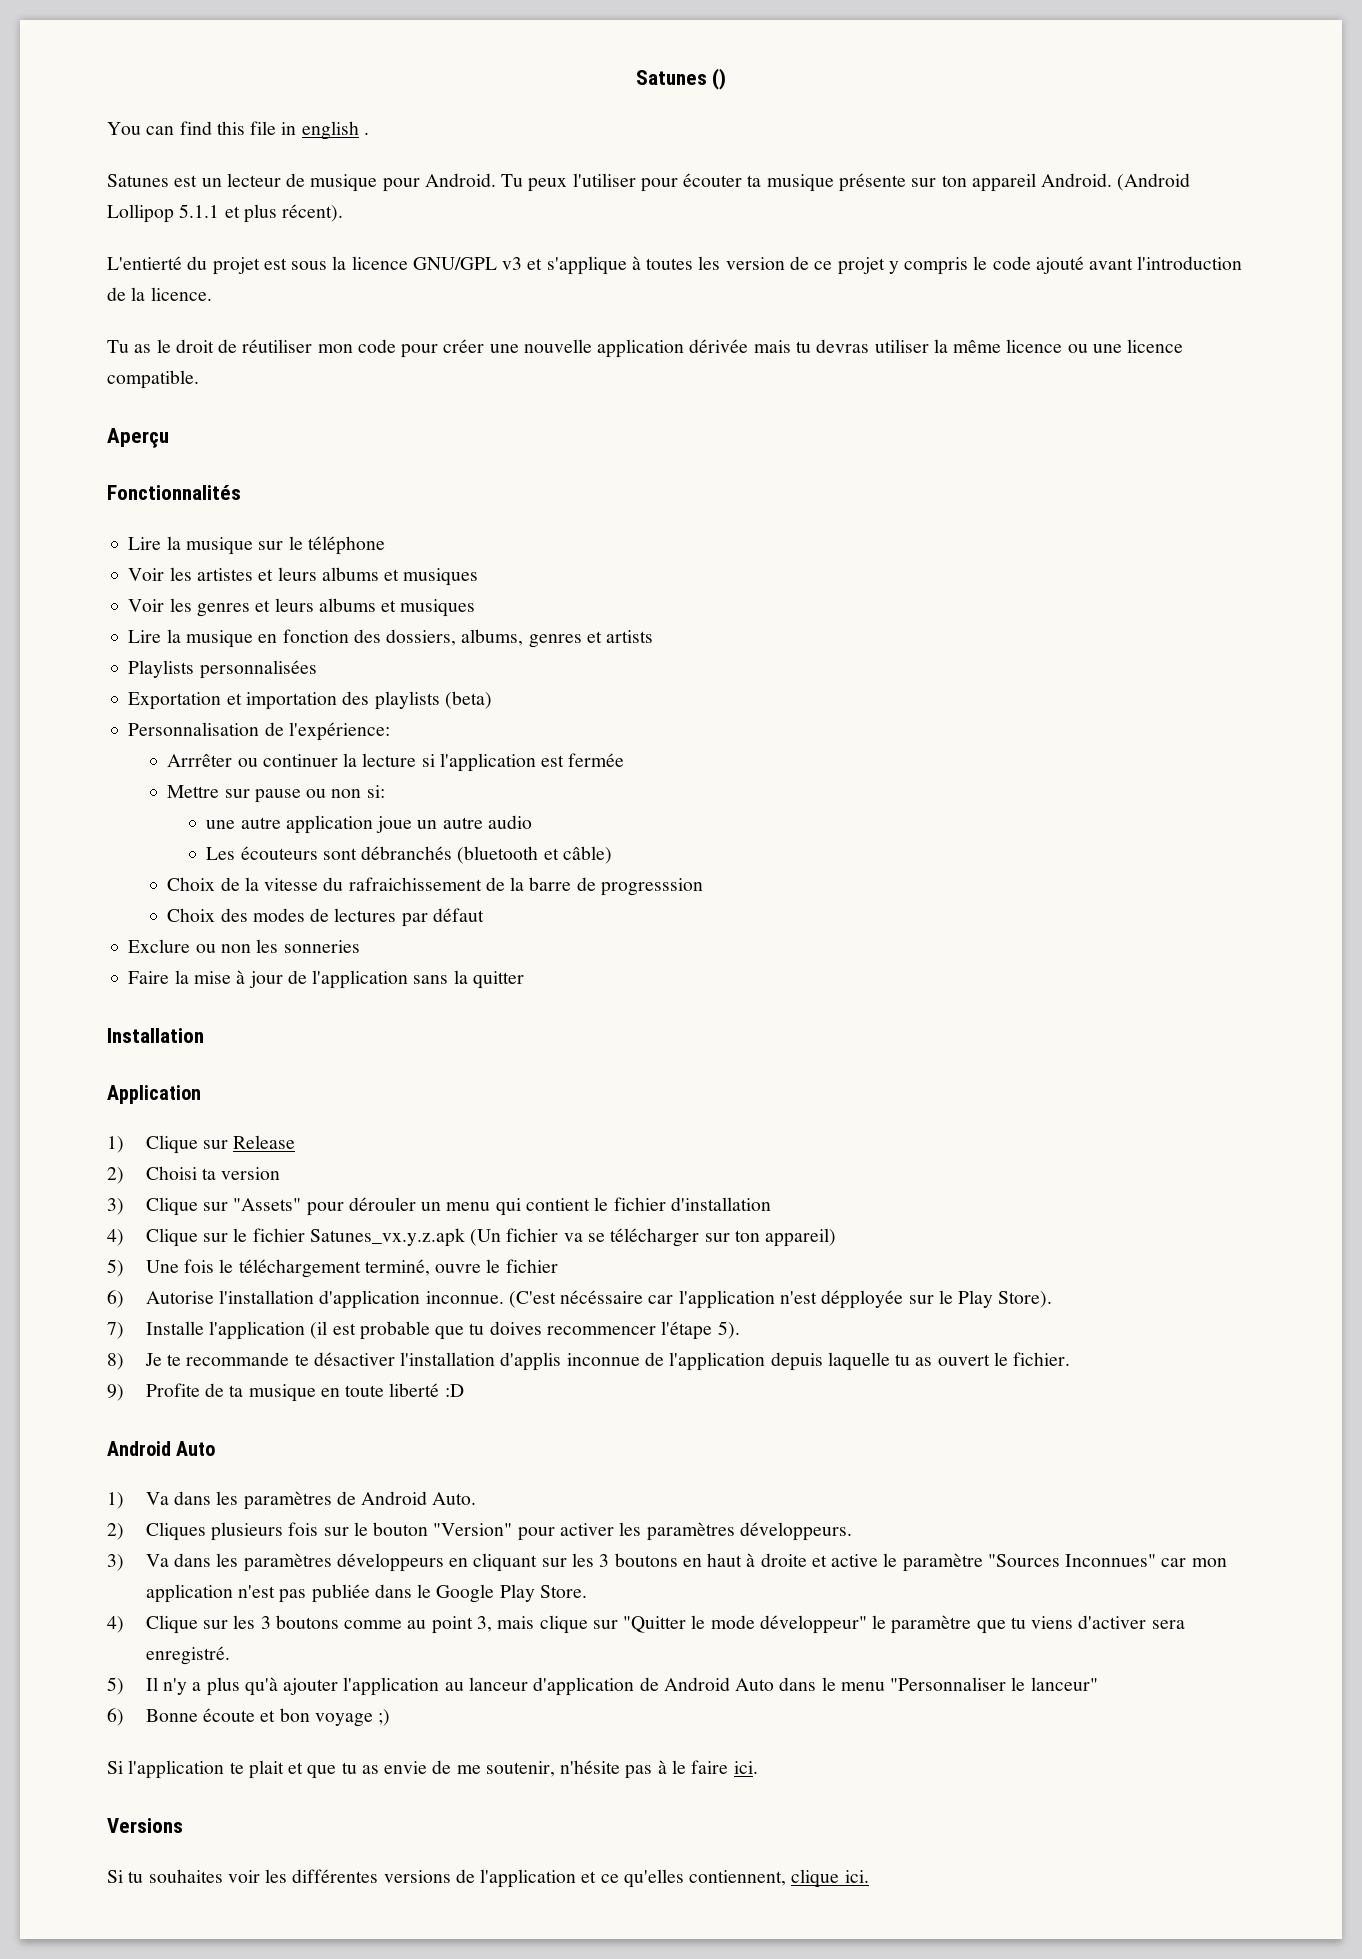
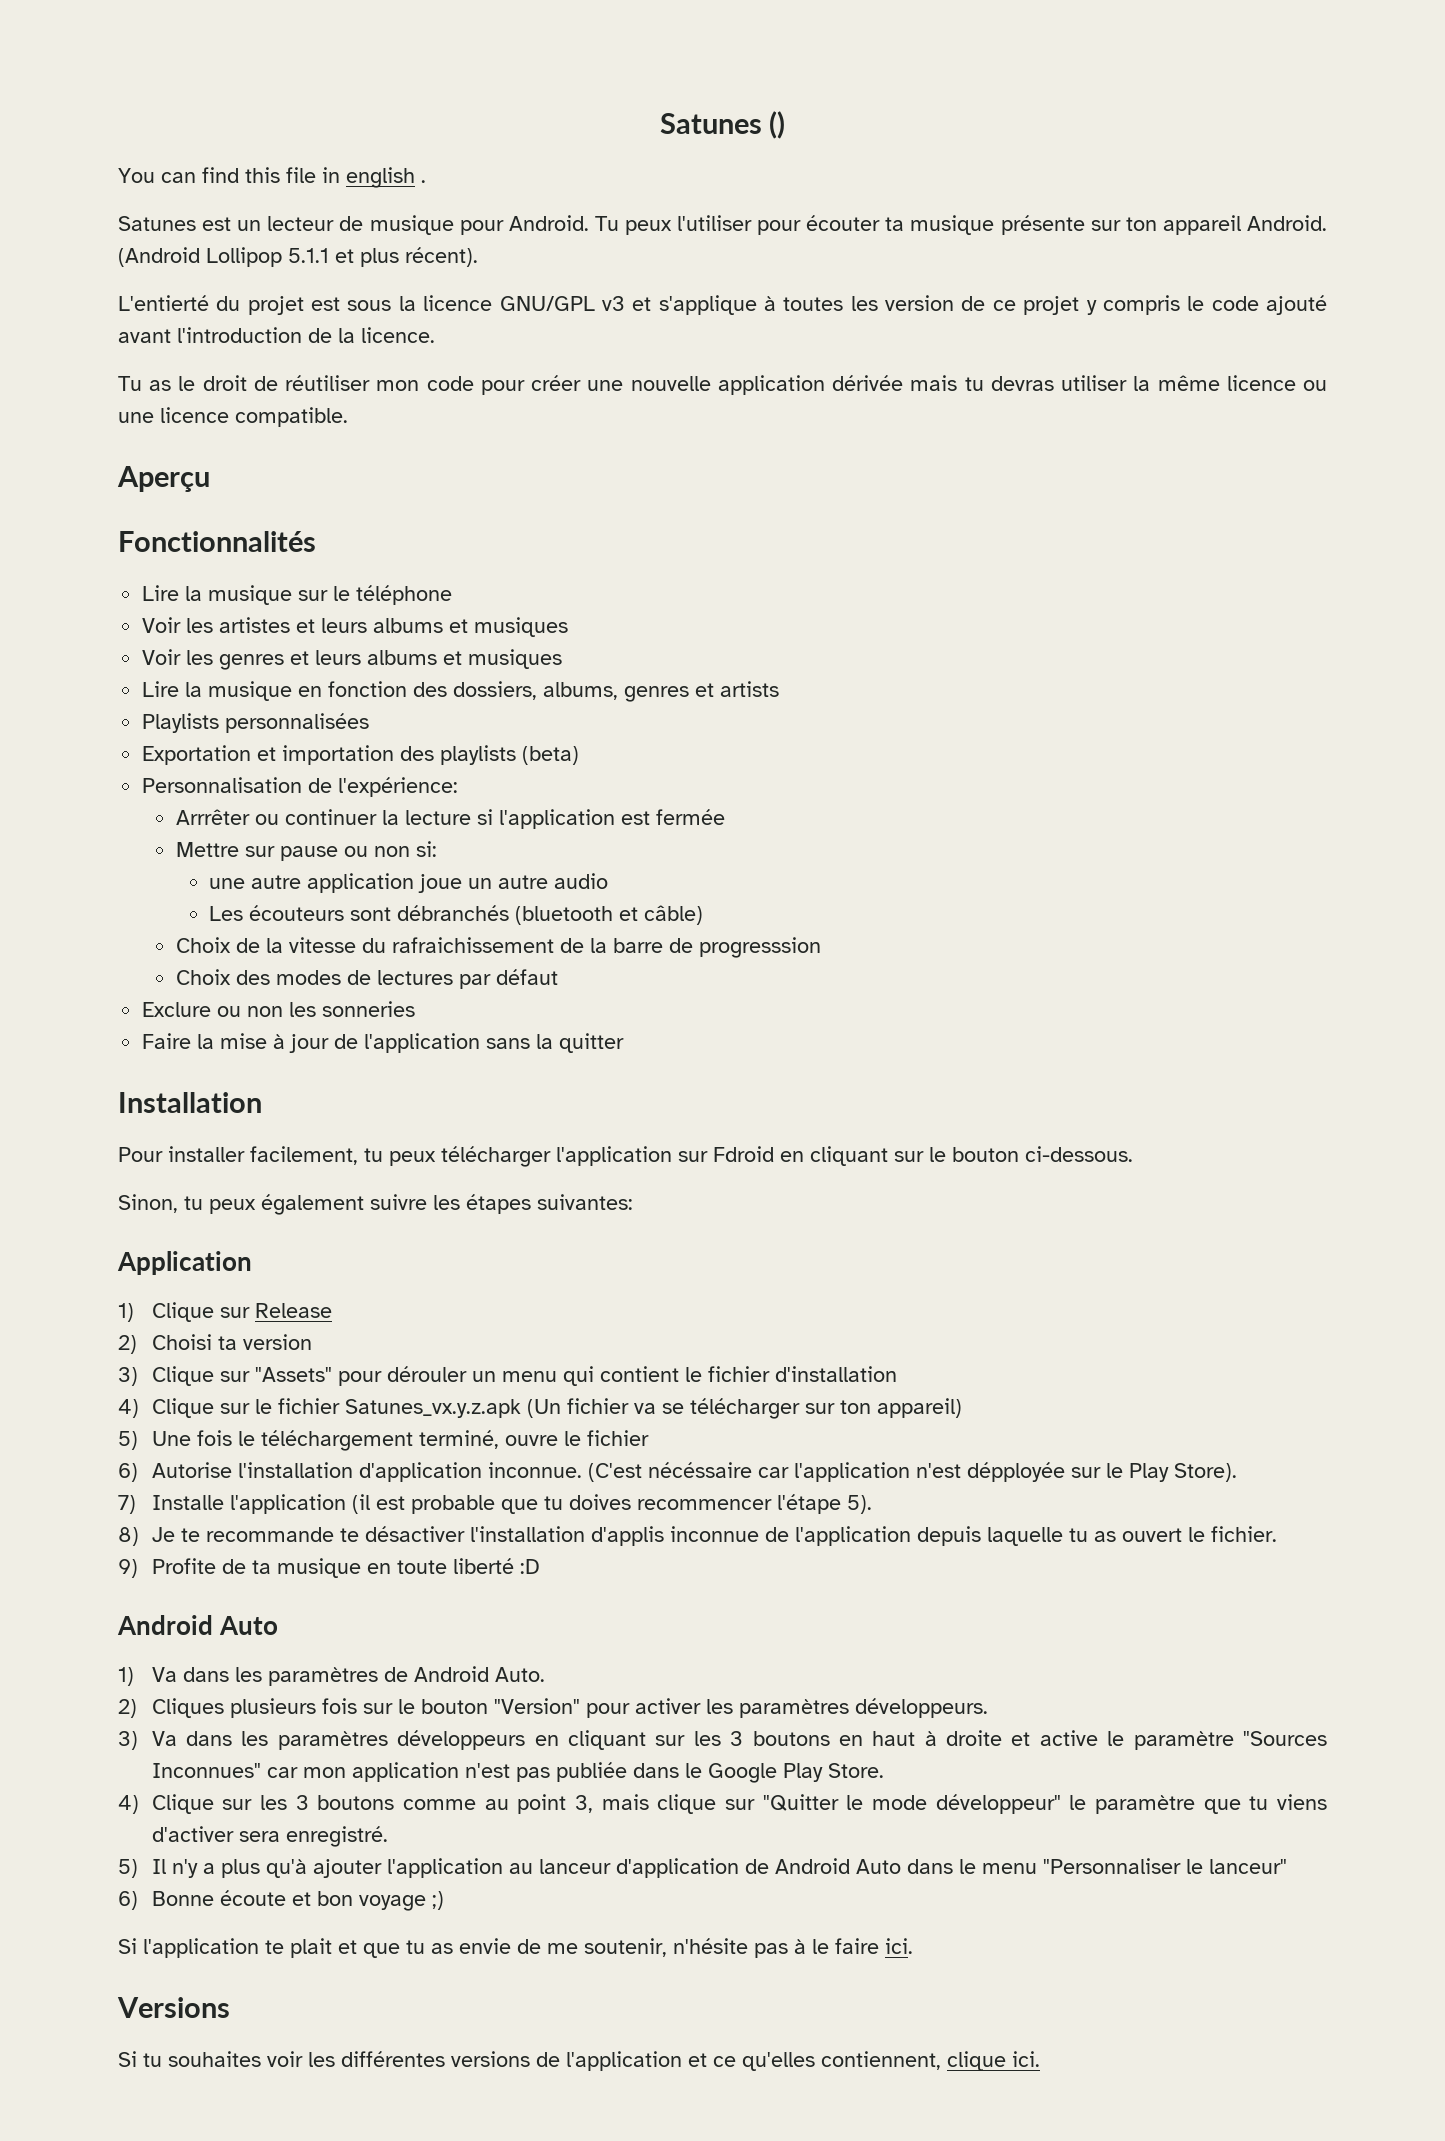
(204, 1035) none -> [118,1146,1133,1167] [118,1194,633,1215] // Pour installer facilement, tu peux télécharger l'application sur Fdroid en cliquant sur le bouton ci-dessous. // Sinon, tu peux également suivre les étapes suivantes:

